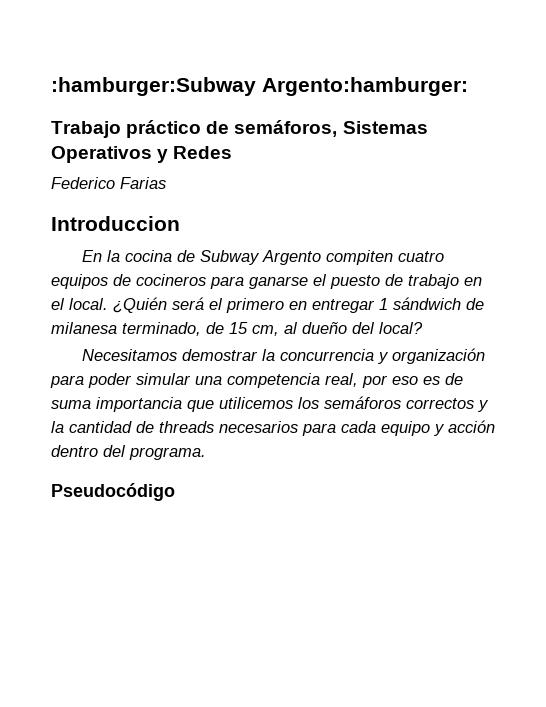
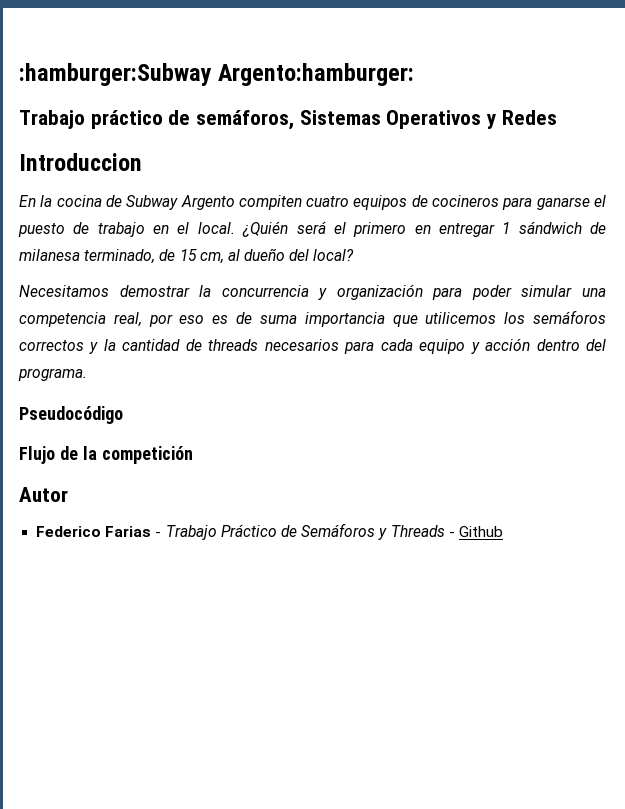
[51,177,166,189] // Federico Farias -> (557, 117) none
(175, 492) none -> [19,446,193,464] [19,487,68,502] [36,523,503,540] // Flujo de la competición // Autor // Federico Farias - Trabajo Práctico de Semáforos y Threads - Github

